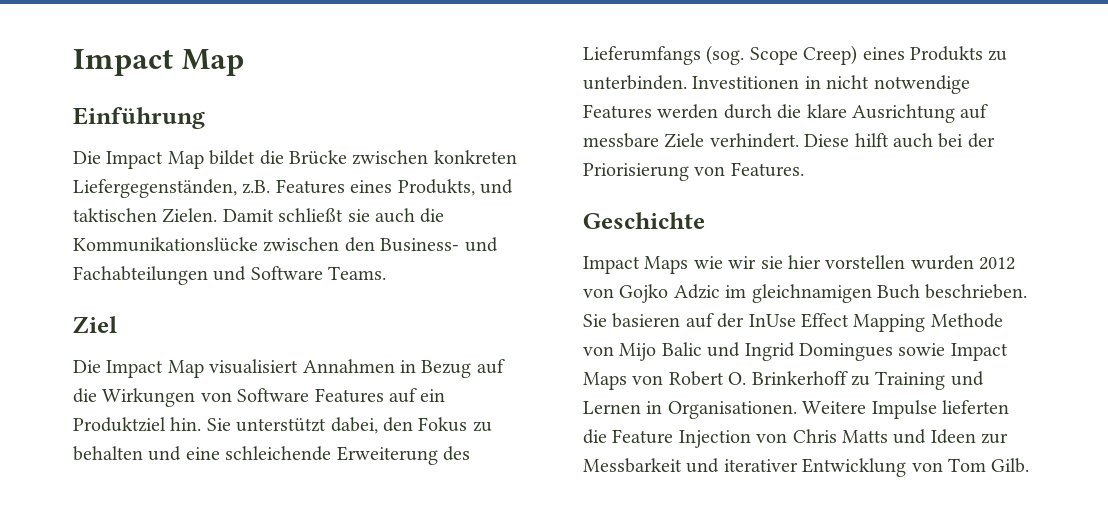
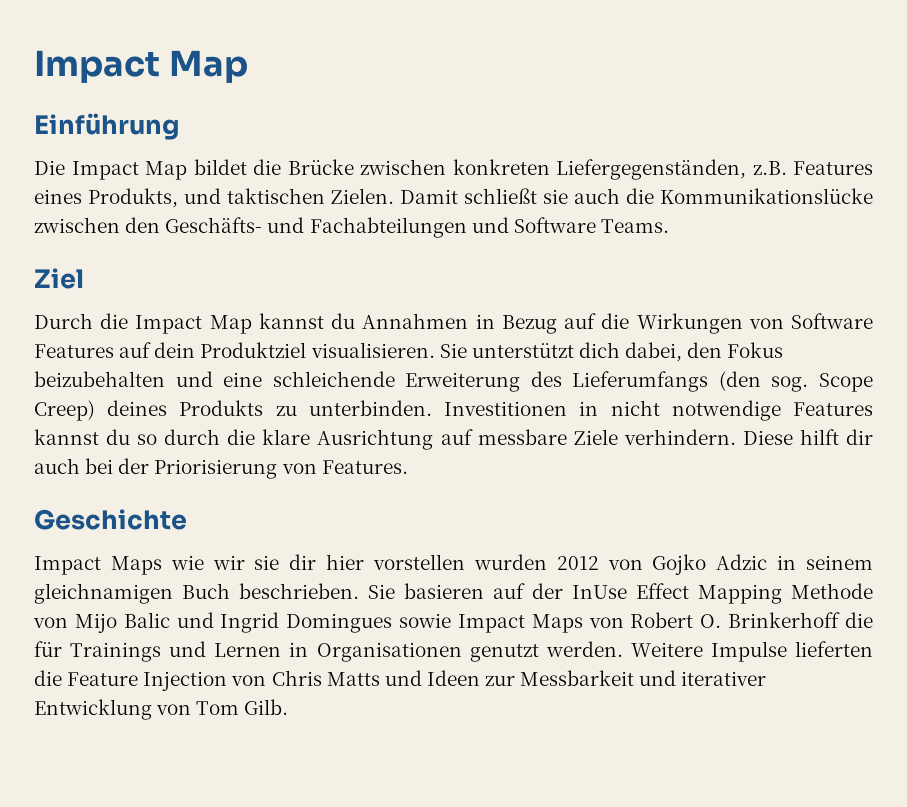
[380,238,460,252] Business- -> [165,217,263,233] Geschäfts-
[73,359,299,378] Die Impact Map visualisiert -> [34,313,356,334] Durch die Impact Map kannst du
[420,389,446,402] [73,417,202,432] ein Produktziel hin. -> [154,342,435,358] dein Produktziel visualisieren.
(327, 425) none -> [578,342,620,358] dich
[472,421,492,432] [73,446,143,461] zu behalten -> [34,371,165,387] beizubehalten
[706,45,745,65] (sog. -> [718,371,809,392] (den sog.
[862,47,905,60] eines -> [107,400,168,416] deines
[657,104,719,119] werden -> [34,429,158,445] kannst du so
[709,133,799,148] verhindert. -> [623,429,736,445] verhindern.
(889, 140) none -> [846,429,874,445] dir
(783, 262) none -> [289,554,317,570] dir
[725,285,747,298] im -> [777,555,874,570] in seinem
[851,371,984,390] [583,401,797,419] zu Training und Lernen in Organisationen. -> [844,612,873,628] [34,641,623,662] die für Trainings und Lernen in Organisationen genutzt werden.

